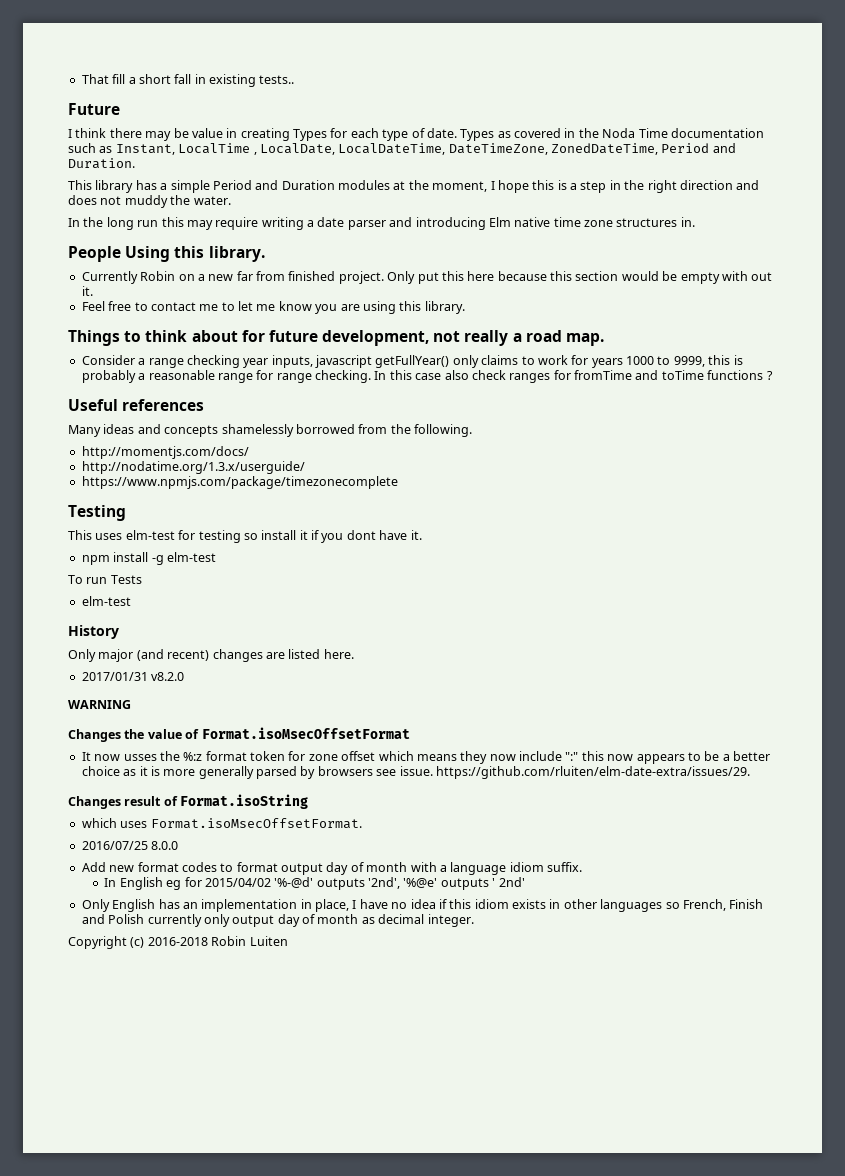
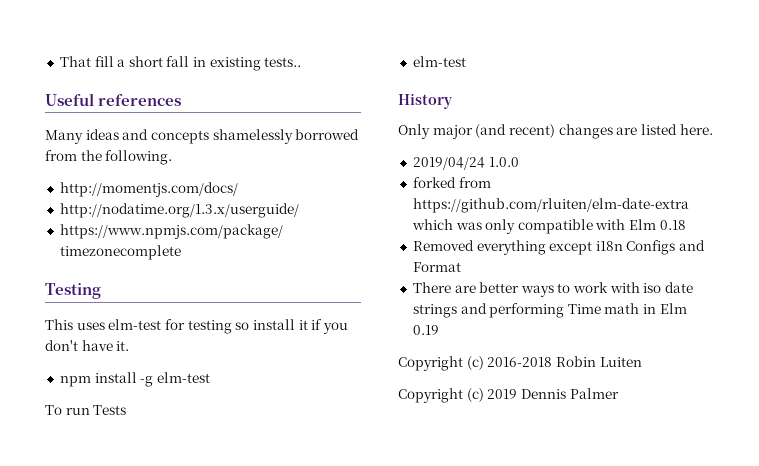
[68,103,120,115] [68,128,764,141] [68,143,736,155] [68,158,135,169] [68,180,760,193] [68,195,231,208] [68,217,695,230] [68,246,265,262] [81,271,773,284] [81,286,93,296] [81,301,465,314] [68,330,605,346] [81,355,743,368] [81,370,773,383] // Future // I think there may be value in creating Types for each type of date. Types as covered in the Noda Time documentation such as Instant, LocalTime , LocalDate, LocalDateTime, DateTimeZone, ZonedDateTime, Period and Duration. // This library has a simple Period and Duration modules at the moment, I hope this is a step in the right direction and does not muddy the water. // In the long run this may require writing a date parser and introducing Elm native time zone structures in. // People Using this library. // Currently Robin on a new far from finished project. Only put this here because this section would be empty with out it. // Feel free to contact me to let me know you are using this library. // Things to think about for future development, not really a road map. // Consider a range checking year inputs, javascript getFullYear() only claims to work for years 1000 to 9999, this is probably a reasonable range for range checking. In this case also check ranges for fromTime and toTime functions ? -> (302, 62) none
[346,530,376,540] dont -> [45,340,78,351] don't
[81,672,185,681] [68,700,131,709] [68,727,410,742] [81,751,770,764] [81,766,750,779] [68,794,309,809] [81,818,362,829] [81,841,179,850] [81,862,582,875] [104,877,525,890] [81,899,764,912] [81,914,474,927] 2017/01/31 v8.2.0 // WARNING // Changes the value of Format.isoMsecOffsetFormat // It now usses the %:z format token for zone offset which means they now include ":" this now appears to be a better choice as it is more generally parsed by browsers see issue. https://github.com/rluiten/elm-date-extra/issues/29. // Changes result of Format.isoString // which uses Format.isoMsecOffsetFormat. // 2016/07/25 8.0.0 // Add new format codes to format output day of month with a language idiom suffix. // In English eg for 2015/04/02 '%-@d' outputs '2nd', '%@e' outputs ' 2nd' // Only English has an implementation in place, I have no idea if this idiom exists in other languages so French, Finish and Polish currently only output day of month as decimal integer. -> [412,157,519,170] [412,177,491,188] [412,198,689,213] [411,219,686,234] [412,240,706,255] [412,262,461,272] [412,282,694,297] [412,303,687,318] [412,325,439,335] 2019/04/24 1.0.0 // forked from https://github.com/rluiten/elm-date-extra which was only compatible with Elm 0.18 // Removed everything except i18n Configs and Format // There are better ways to work with iso date strings and performing Time math in Elm 0.19
(288, 941) none -> [398,388,619,403] // Copyright (c) 2019 Dennis Palmer

